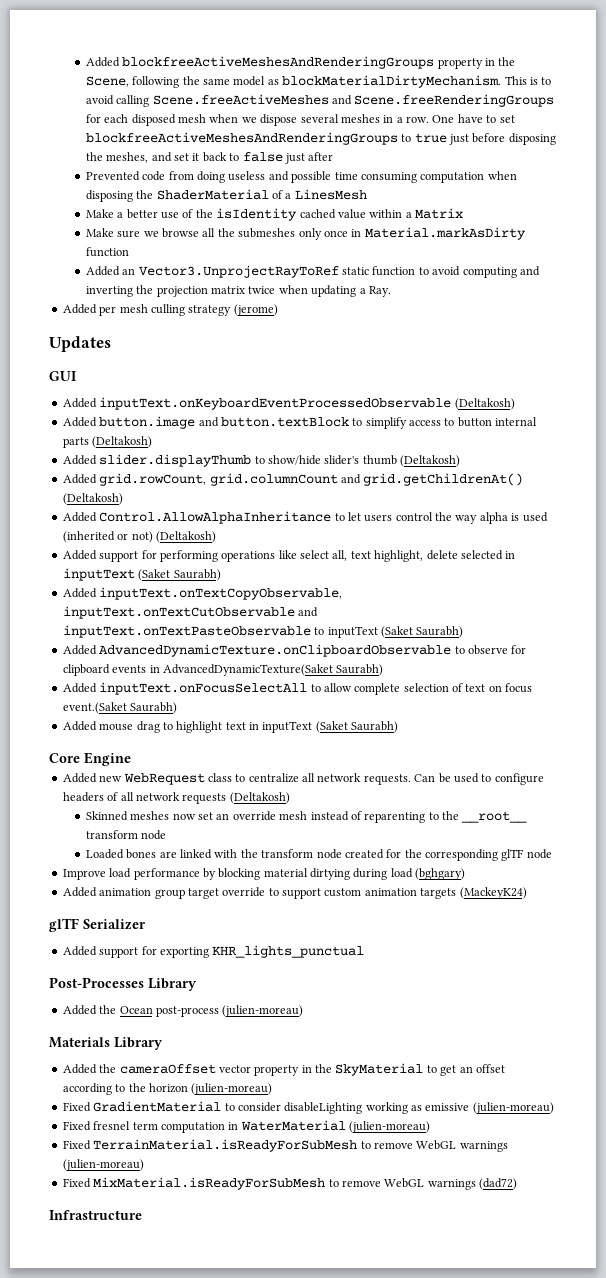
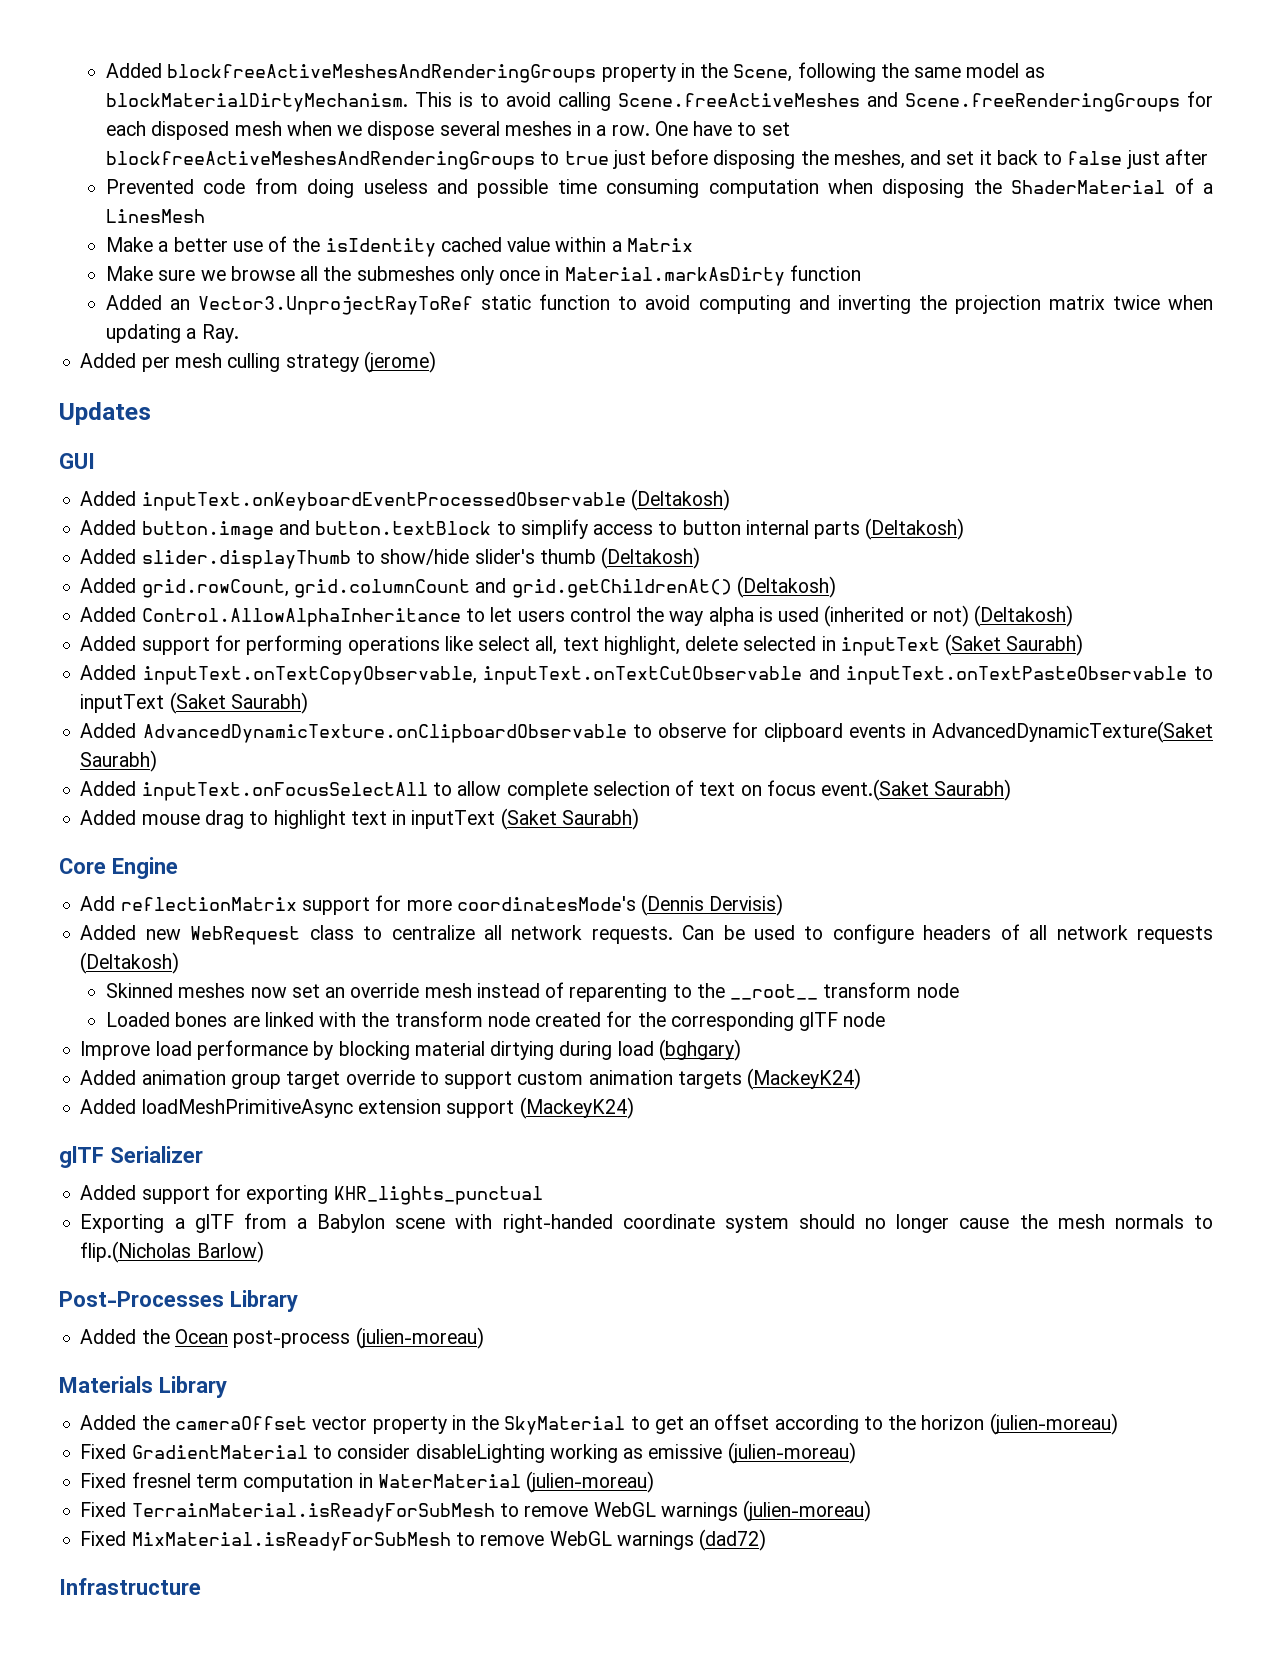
(131, 759) none -> [80,894,784,916] // Add reflectionMatrix support for more coordinatesMode's (Dennis Dervisis)
(527, 893) none -> [80,1097,634,1119] // Added loadMeshPrimitiveAsync extension support (MackeyK24)
(365, 951) none -> [80,1213,1213,1233] [80,1241,264,1263] // Exporting a glTF from a Babylon scene with right-handed coordinate system should no longer cause the mesh normals to flip.(Nicholas Barlow)

